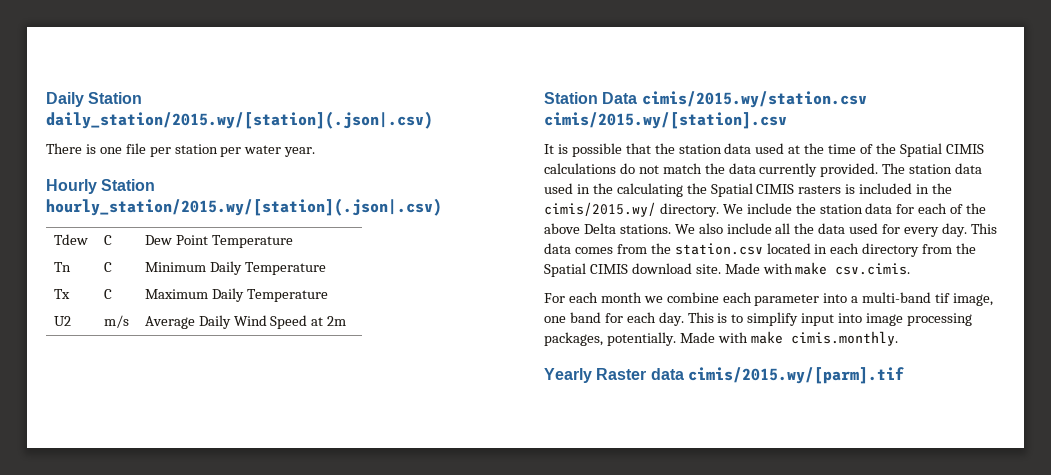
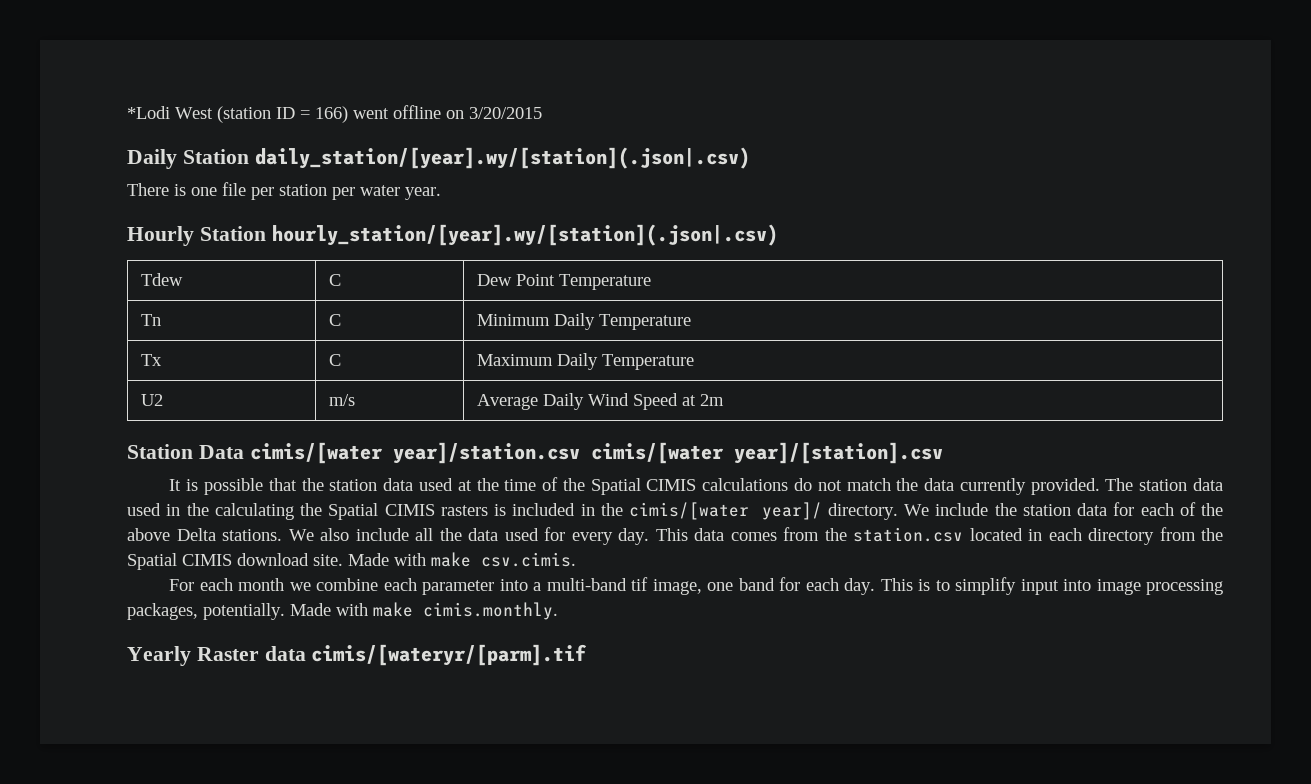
(46, 99) none -> [127,105,542,123] *Lodi West (station ID = 166) went offline on 3/20/2015 //
[46,111,433,129] daily_station/2015.wy/[station](.json|.csv) -> [254,147,750,169] daily_station/[year].wy/[station](.json|.csv)
[46,198,442,216] hourly_station/2015.wy/[station](.json|.csv) -> [271,224,778,246] hourly_station/[year].wy/[station](.json|.csv)
[641,91,867,108] [544,112,787,129] cimis/2015.wy/station.csv cimis/2015.wy/[station].csv -> [249,442,943,464] cimis/[water year]/station.csv cimis/[water year]/[station].csv
[544,202,656,217] cimis/2015.wy/ -> [629,502,822,520] cimis/[water year]/
[687,367,904,384] cimis/2015.wy/[parm].tif -> [311,644,588,666] cimis/[wateryr/[parm].tif

